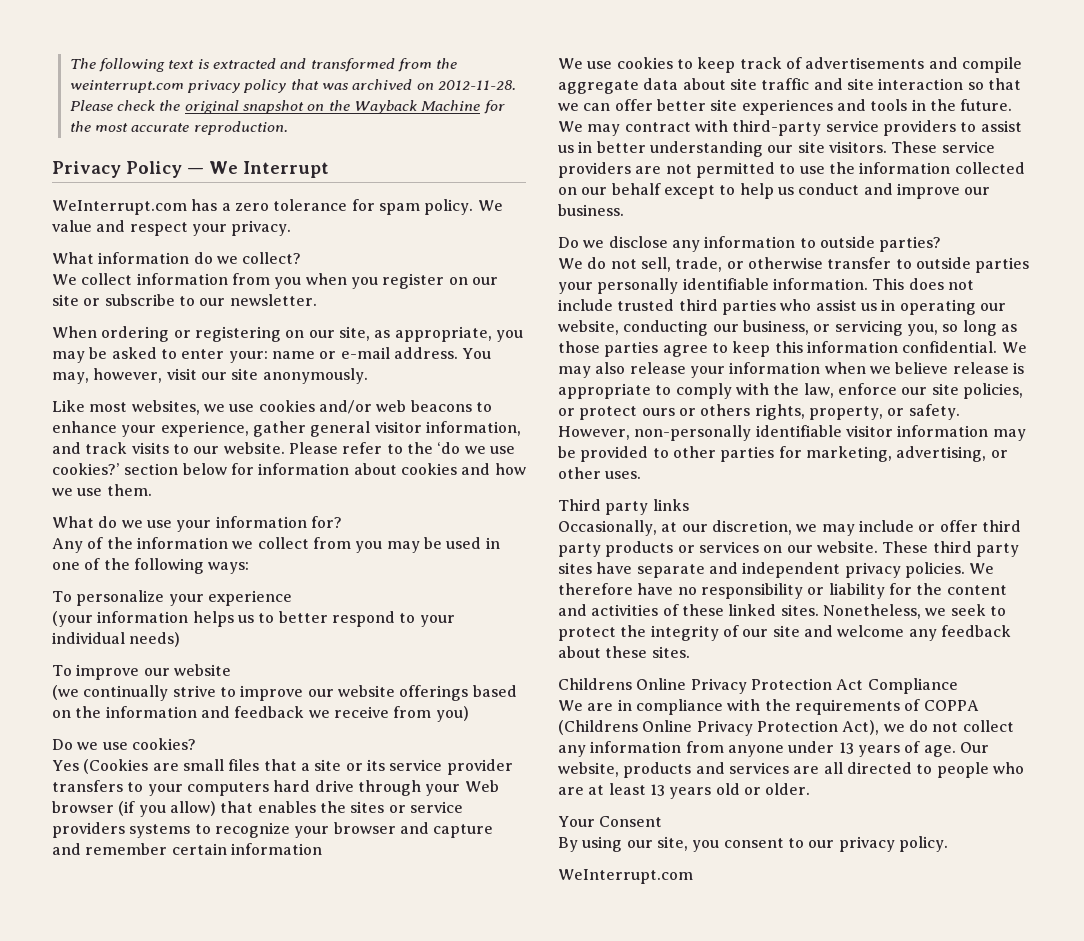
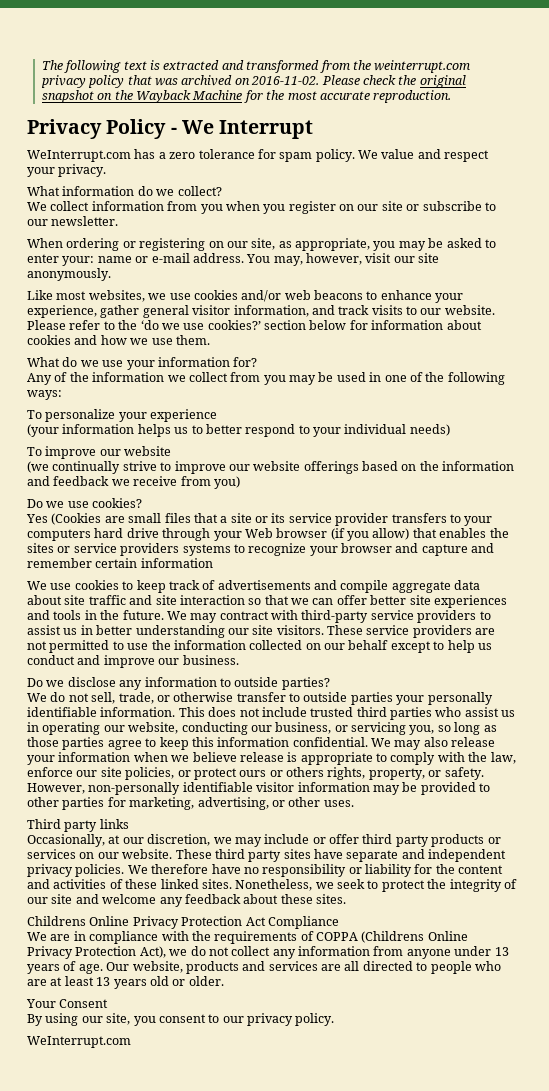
[437,80,516,90] 2012-11-28. -> [251,76,320,85] 2016-11-02.
[187,167,204,174] — -> [170,127,177,134] -

